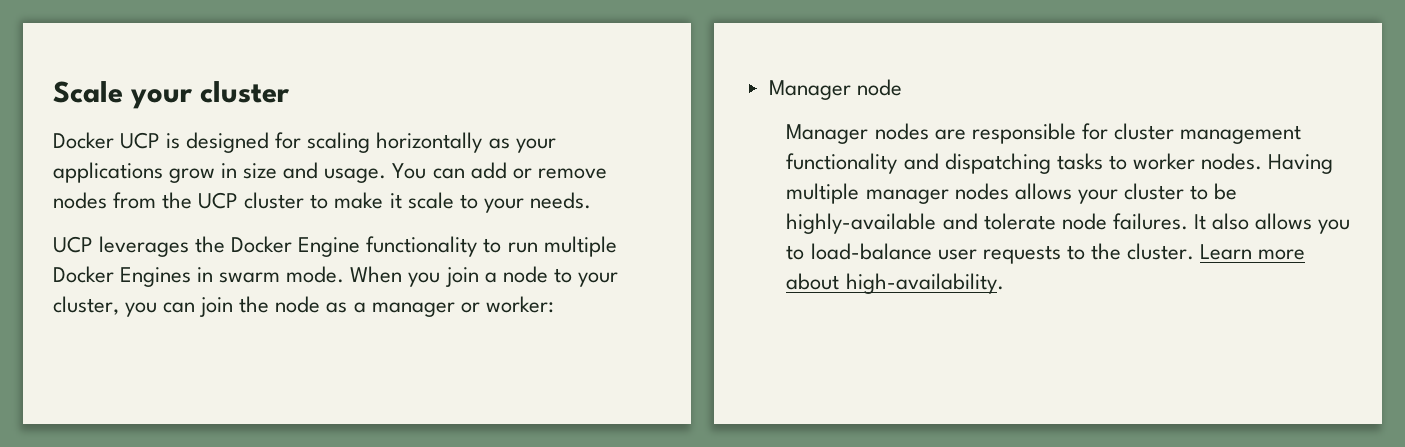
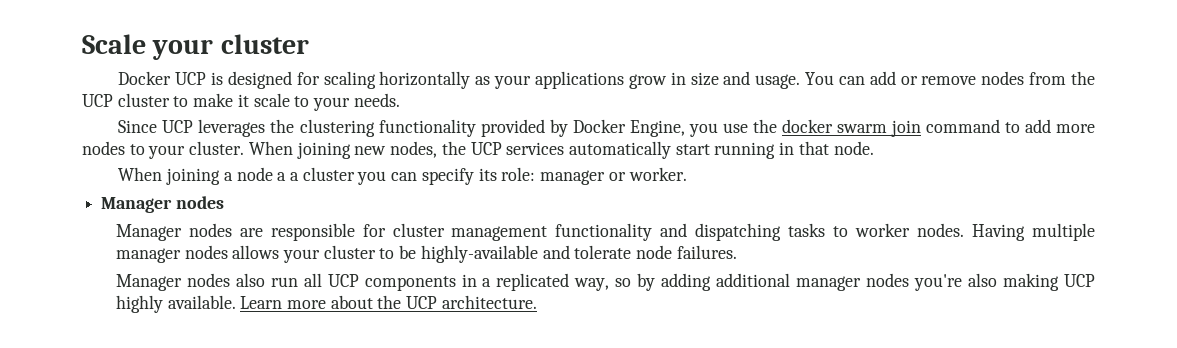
(591, 200) none -> [118,120,158,133] Since
[231,236,617,257] [53,266,618,287] [53,296,366,317] Docker Engine functionality to run multiple Docker Engines in swarm mode. When you join a node to your cluster, you can join the node as a -> [299,119,1095,137] [82,141,874,159] [118,167,536,185] clustering functionality provided by Docker Engine, you use the docker swarm join command to add more nodes to your cluster. When joining new nodes, the UCP services automatically start running in that node. // When joining a node a a cluster you can specify its role:
[485,296,554,313] [768,79,902,100] worker: // Manager node -> [628,167,687,181] [101,196,224,213] worker. // Manager nodes
[1193,213,1351,234] [786,243,1306,264] [786,273,1004,294] It also allows you to load-balance user requests to the cluster. Learn more about high-availability. -> [115,273,1096,291] [115,295,537,313] // Manager nodes also run all UCP components in a replicated way, so by adding additional manager nodes you're also making UCP highly available. Learn more about the UCP architecture.

